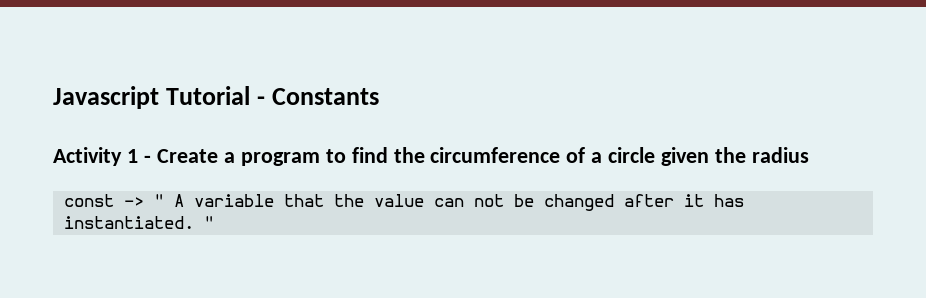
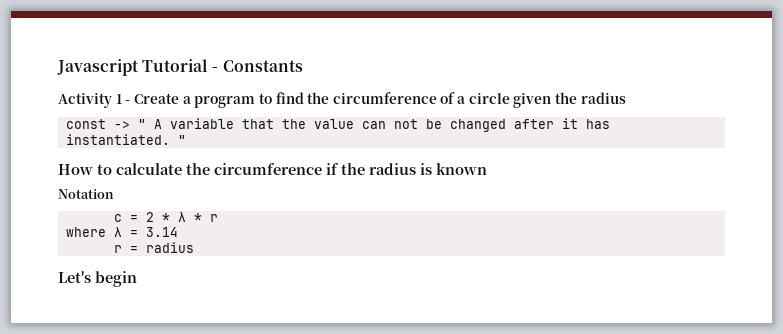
(215, 222) none -> [58,163,487,175] [58,189,114,199] [113,212,218,222] [65,227,178,237] [113,242,194,253] [58,271,137,287] // How to calculate the circumference if the radius is known // Notation // c = 2 * λ * r // where λ = 3.14 // r = radius // Let's begin

